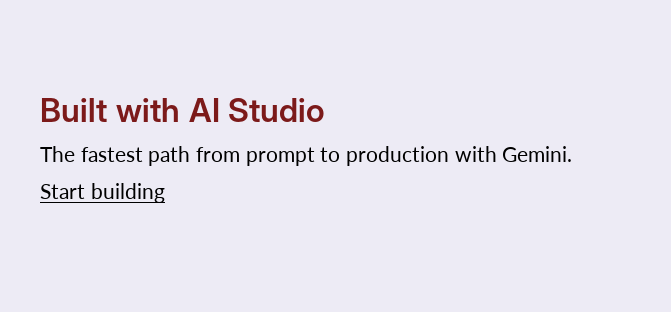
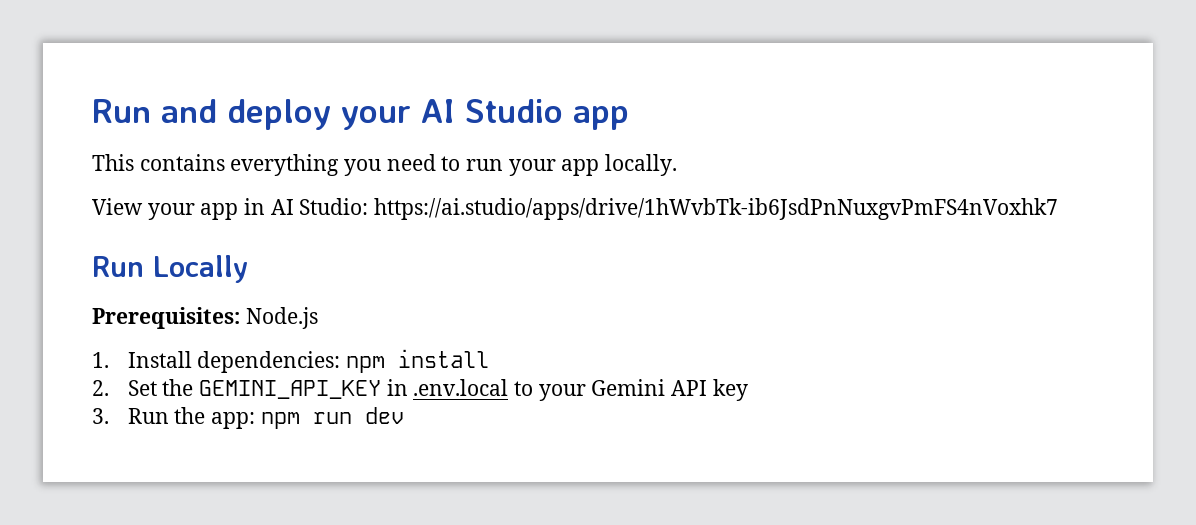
[40,98,326,122] [40,146,573,166] [40,183,165,203] Built with AI Studio // The fastest path from prompt to production with Gemini. // Start building -> [92,99,629,130] [92,154,678,176] [92,198,1059,220] [92,255,248,283] [92,307,318,329] [92,349,490,373] [92,379,748,401] [92,407,404,429] Run and deploy your AI Studio app // This contains everything you need to run your app locally. // View your app in AI Studio: https://ai.studio/apps/drive/1hWvbTk-ib6JsdPnNuxgvPmFS4nVoxhk7 // Run Locally // Prerequisites: Node.js // 1. Install dependencies: npm install // 2. Set the GEMINI_API_KEY in .env.local to your Gemini API key // 3. Run the app: npm run dev

